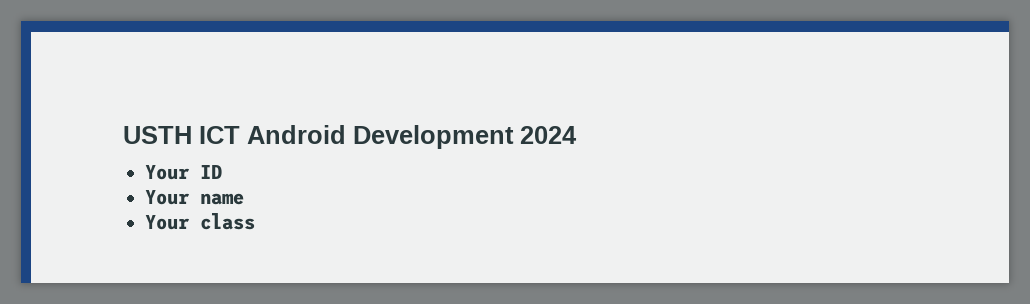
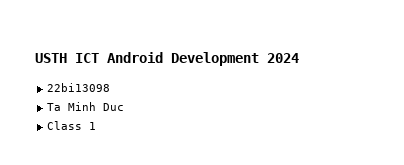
[145,165,222,180] [145,190,244,205] [145,213,255,230] Your ID // Your name // Your class -> [47,83,111,92] [47,102,125,111] [47,121,97,130] 22bi13098 // Ta Minh Duc // Class 1

